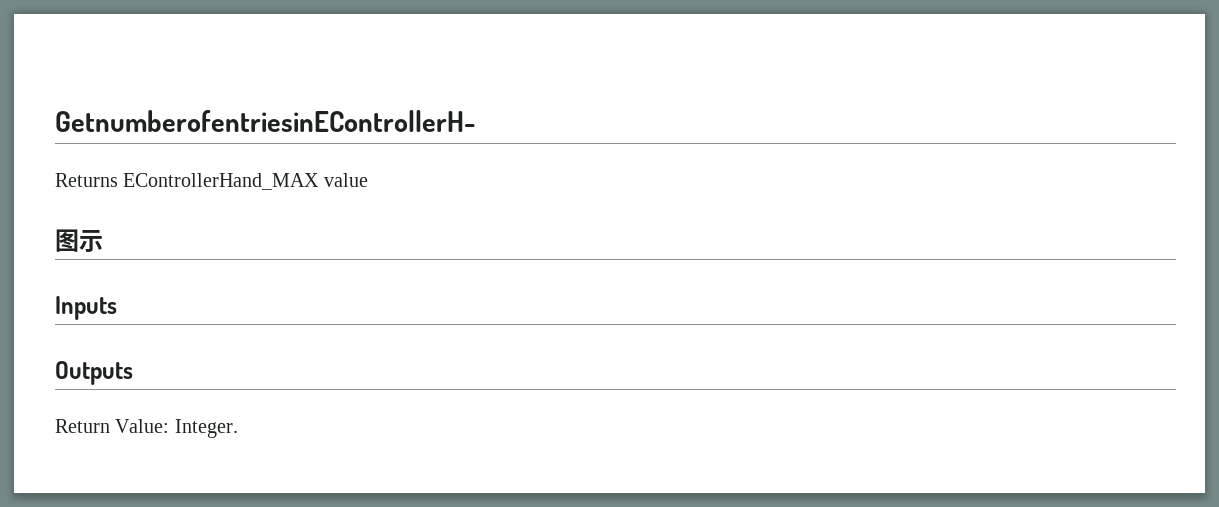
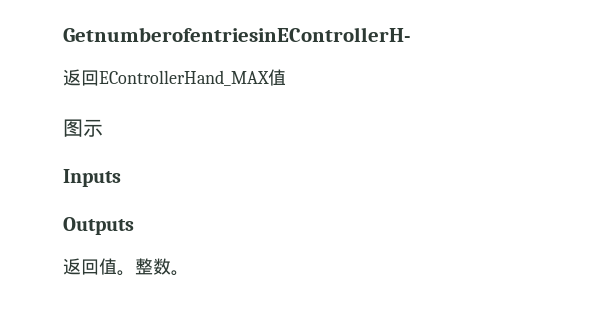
[55,173,368,190] Returns EControllerHand_MAX value -> [63,69,286,86] 返回EControllerHand_MAX值
[55,419,238,438] Return Value: Integer. -> [63,258,189,276] 返回值。整数。

